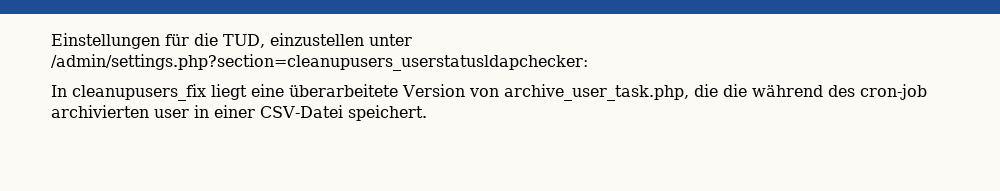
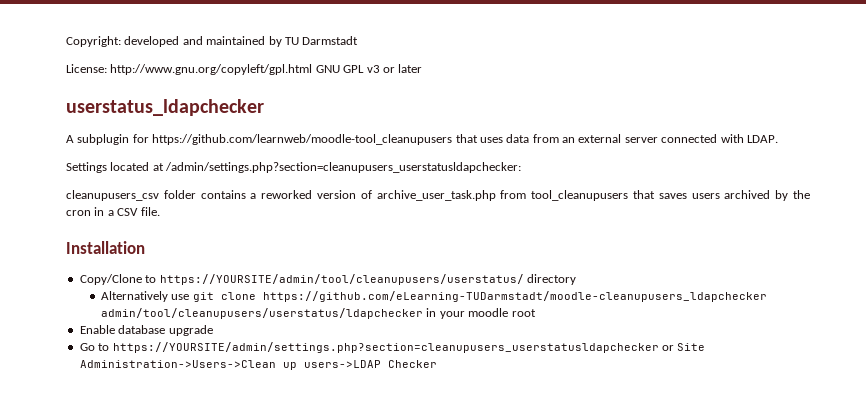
[51,33,412,49] [51,54,588,71] [51,84,927,101] [51,105,427,121] Einstellungen für die TUD, einzustellen unter /admin/settings.php?section=cleanupusers_userstatusldapchecker: // In cleanupusers_fix liegt eine überarbeitete Version von archive_user_task.php, die die während des cron-job archivierten user in einer CSV-Datei speichert. -> [66,36,359,47] [66,64,423,75] [66,99,264,116] [66,134,778,145] [66,162,522,173] [66,190,810,201] [66,207,160,216] [66,241,145,254] [79,274,576,285] [101,291,767,302] [101,308,536,319] [79,325,213,336] [79,342,706,353] [79,360,437,370] Copyright: developed and maintained by TU Darmstadt // License: http://www.gnu.org/copyleft/gpl.html GNU GPL v3 or later // userstatus_ldapchecker // A subplugin for https://github.com/learnweb/moodle-tool_cleanupusers that uses data from an external server connected with LDAP. // Settings located at /admin/settings.php?section=cleanupusers_userstatusldapchecker: // cleanupusers_csv folder contains a reworked version of archive_user_task.php from tool_cleanupusers that saves users archived by the cron in a CSV file. // Installation // Copy/Clone to https://YOURSITE/admin/tool/cleanupusers/userstatus/ directory // Alternatively use git clone https://github.com/eLearning-TUDarmstadt/moodle-cleanupusers_ldapchecker admin/tool/cleanupusers/userstatus/ldapchecker in your moodle root // Enable database upgrade // Go to https://YOURSITE/admin/settings.php?section=cleanupusers_userstatusldapchecker or Site Administration->Users->Clean up users->LDAP Checker

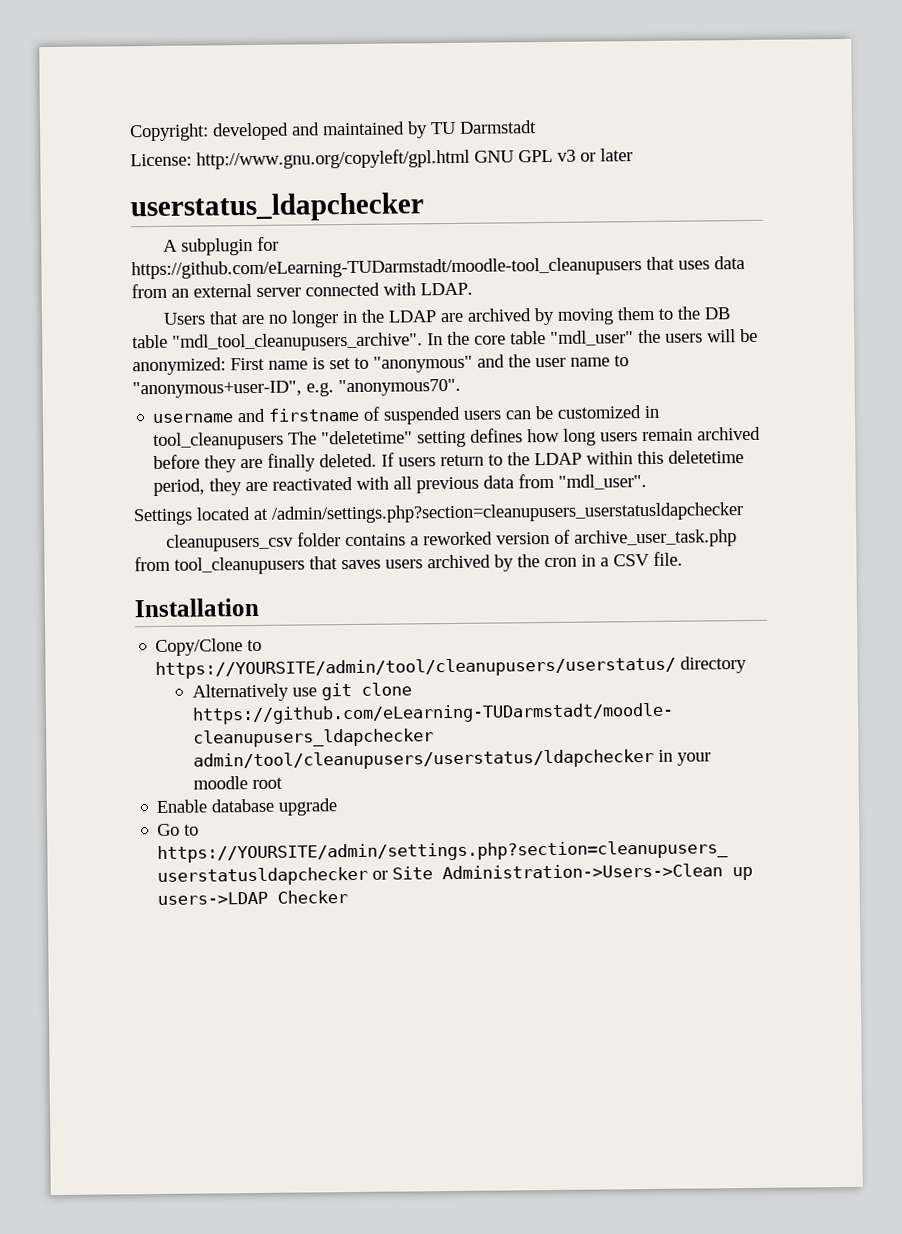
[152,134,453,145] https://github.com/learnweb/moodle-tool_cleanupusers -> [131,257,642,280] https://github.com/eLearning-TUDarmstadt/moodle-tool_cleanupusers
(778, 139) none -> [162,306,730,328] [132,328,758,352] [132,354,629,376] [132,378,461,399] [152,405,660,425] [153,426,762,451] [153,450,745,473] [153,473,648,497] // Users that are no longer in the LDAP are archived by moving them to the DB table "mdl_tool_cleanupusers_archive". In the core table "mdl_user" the users will be anonymized: First name is set to "anonymous" and the user name to "anonymous+user-ID", e.g. "anonymous70". // username and firstname of suspended users can be customized in tool_cleanupusers The "deletetime" setting defines how long users remain archived before they are finally deleted. If users return to the LDAP within this deletetime period, they are reactivated with all previous data from "mdl_user".
[165,162,522,173] /admin/settings.php?section=cleanupusers_userstatusldapchecker: -> [271,502,744,524] /admin/settings.php?section=cleanupusers_userstatusldapchecker

